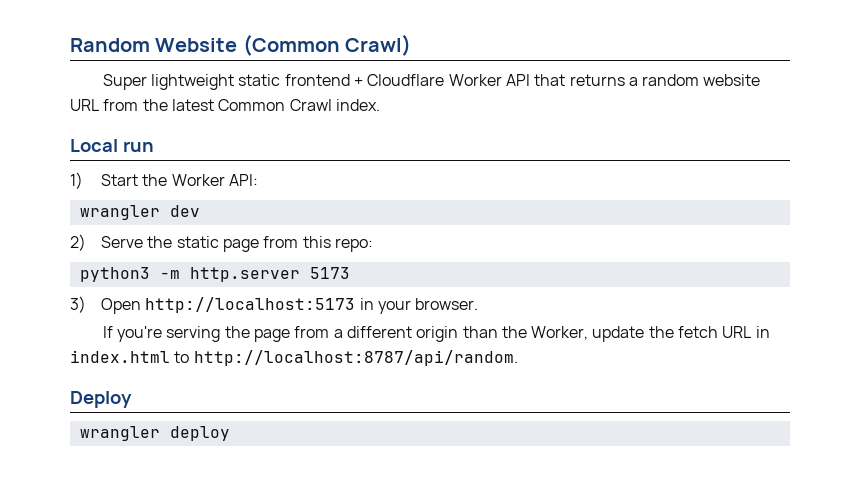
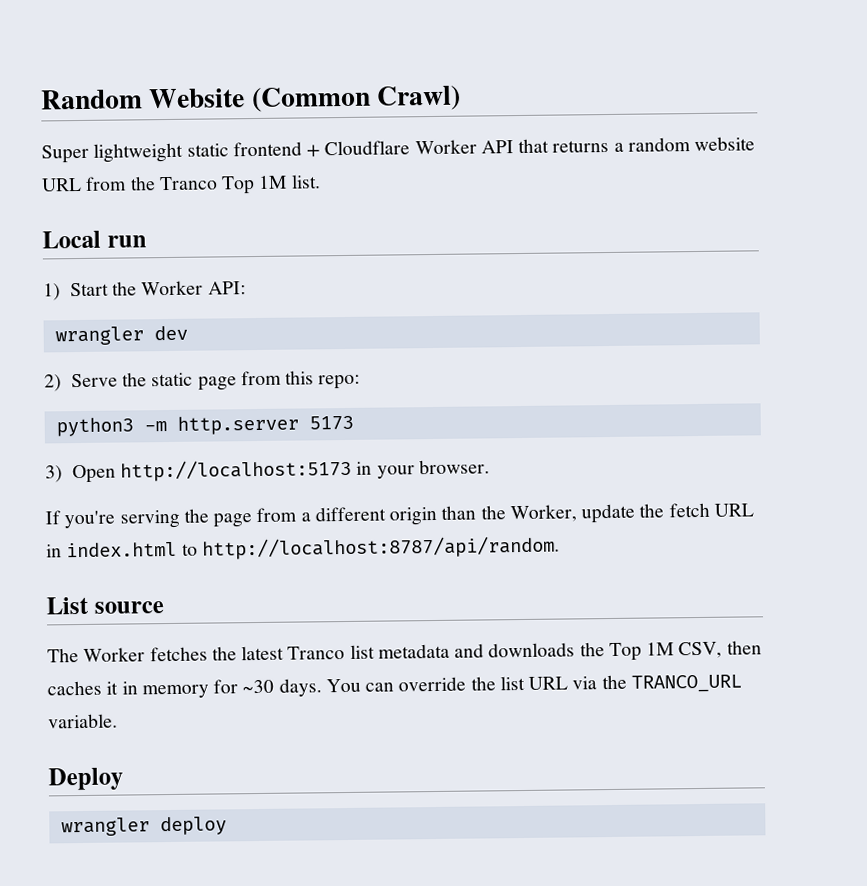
[171,99,380,111] latest Common Crawl index. -> [158,174,321,195] Tranco Top 1M list.
(518, 358) none -> [46,596,164,615] [47,640,762,663] [47,674,742,699] [48,713,118,729] // List source // The Worker fetches the latest Tranco list metadata and downloads the Top 1M CSV, then caches it in memory for ~30 days. You can override the list URL via the TRANCO_URL variable.

